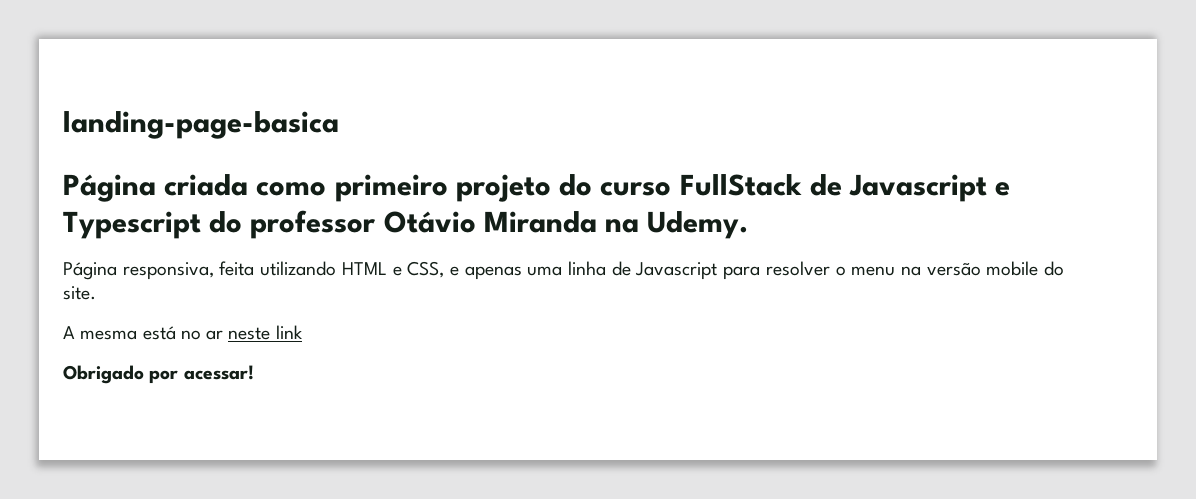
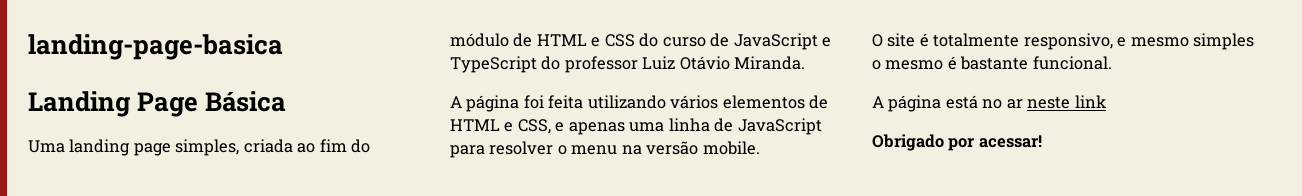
[63,174,1011,202] [63,210,749,239] [63,261,337,280] Página criada como primeiro projeto do curso FullStack de Javascript e Typescript do professor Otávio Miranda na Udemy. // Página responsiva, feita utilizando -> [28,91,287,117] [28,139,371,156] [450,33,832,50] [450,56,806,73] [450,95,829,112] Landing Page Básica // Uma landing page simples, criada ao fim do módulo de HTML e CSS do curso de JavaScript e TypeScript do professor Luiz Otávio Miranda. // A página foi feita utilizando vários elementos de
[635,262,718,280] Javascript -> [737,118,822,135] JavaScript
[986,261,1065,276] [63,286,96,300] [63,326,138,340] mobile do site. // A mesma -> [702,141,760,155] [872,33,1255,50] [872,56,1112,70] [872,95,942,112] mobile. // O site é totalmente responsivo, e mesmo simples o mesmo é bastante funcional. // A página

